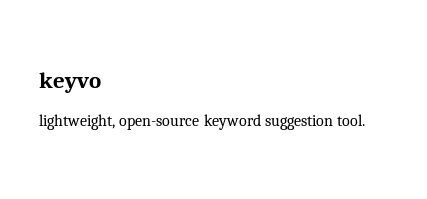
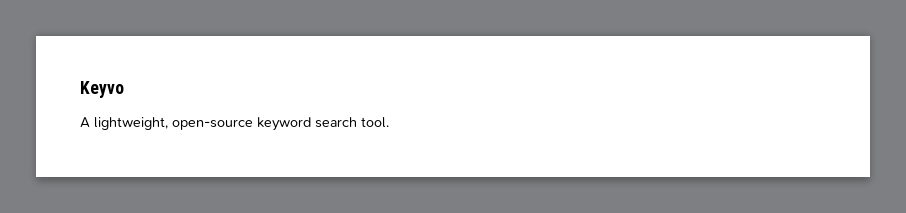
[39,72,101,93] keyvo // -> [80,81,124,98] [80,117,90,128] Keyvo // A
[264,115,333,130] suggestion -> [315,117,357,128] search

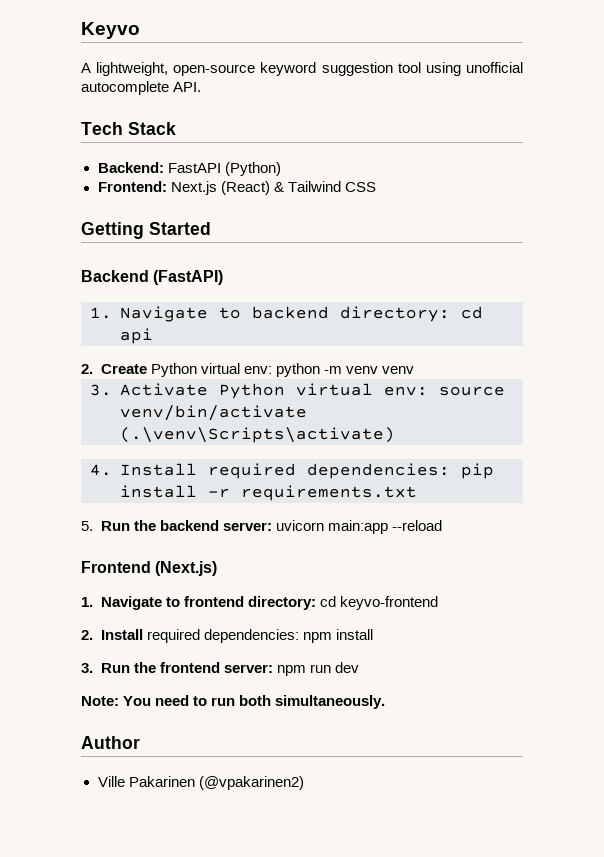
[315,117,389,128] search tool. -> [321,62,523,76] [81,81,202,95] [81,122,176,135] [97,162,281,176] [97,181,376,195] [81,222,211,239] [81,270,224,285] [90,306,483,322] [119,328,153,344] [81,363,414,377] [90,383,505,399] [119,405,307,421] [119,427,395,443] [90,463,494,479] [119,485,417,501] [81,520,442,534] [81,561,218,576] [81,596,438,610] [81,629,373,643] [81,662,359,676] [81,695,386,709] [81,736,140,749] [97,776,304,790] suggestion tool using unofficial autocomplete API. // Tech Stack // Backend: FastAPI (Python) // Frontend: Next.js (React) & Tailwind CSS // Getting Started // Backend (FastAPI) // 1. Navigate to backend directory: cd api // 2. Create Python virtual env: python -m venv venv // 3. Activate Python virtual env: source venv/bin/activate (.\venv\Scripts\activate) // 4. Install required dependencies: pip install -r requirements.txt // 5. Run the backend server: uvicorn main:app --reload // Frontend (Next.js) // 1. Navigate to frontend directory: cd keyvo-frontend // 2. Install required dependencies: npm install // 3. Run the frontend server: npm run dev // Note: You need to run both simultaneously. // Author // Ville Pakarinen (@vpakarinen2)

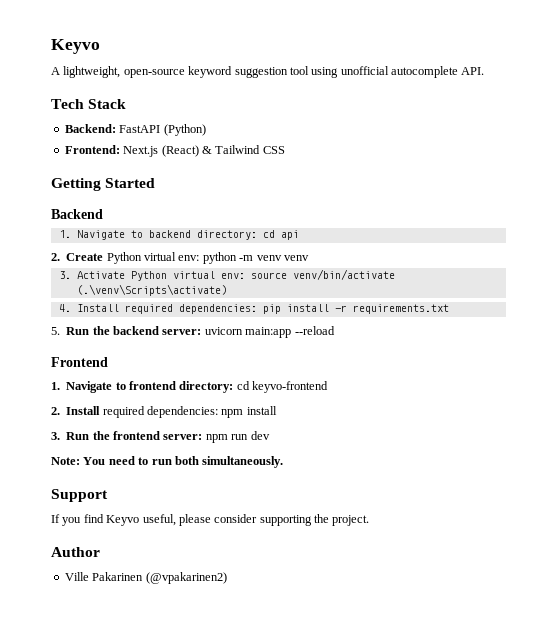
[153,270,224,285] (FastAPI) -> (103, 214) none
[155,561,218,576] (Next.js) -> (108, 362) none
(386, 702) none -> [51,489,108,502] [51,514,370,526] // Support // If you find Keyvo useful, please consider supporting the project.

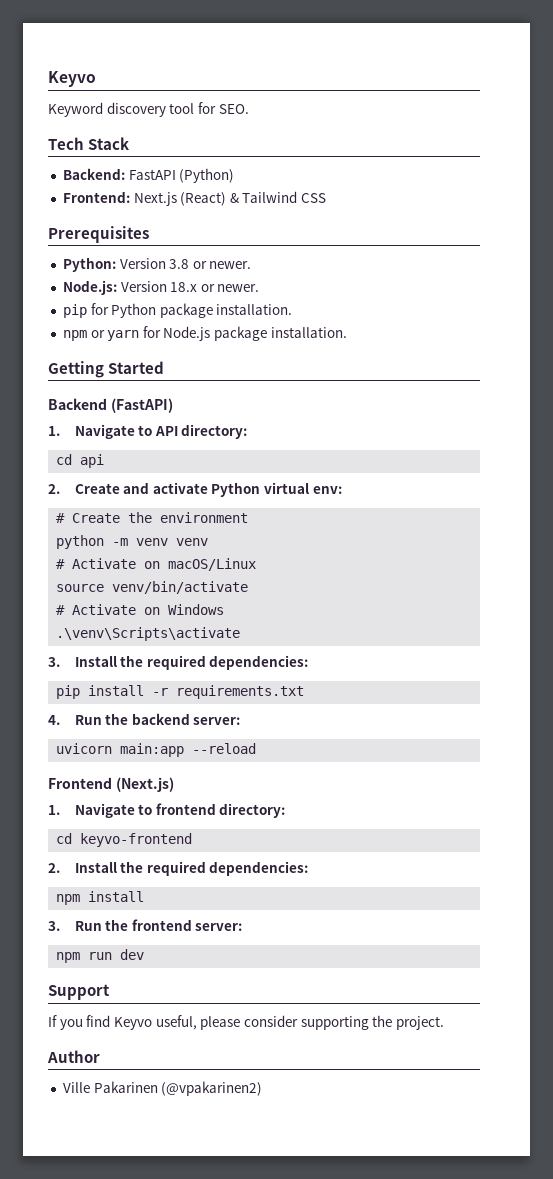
[51,66,485,78] A lightweight, open-source keyword suggestion tool using unofficial autocomplete API. -> [48,102,249,117] Keyword discovery tool for SEO.
(285, 150) none -> [48,226,149,243] [62,257,252,272] [62,280,260,295] [62,303,293,318] [62,326,347,341] // Prerequisites // Python: Version 3.8 or newer. // Node.js: Version 18.x or newer. // pip for Python package installation. // npm or yarn for Node.js package installation.
[58,230,257,240] // 1. Navigate to backend directory: -> [110,398,173,413] [48,424,248,439] (FastAPI) // 1. Navigate to API directory: //
[106,252,200,264] Python virtual env: -> [123,482,342,497] [56,512,249,523] and activate Python virtual env: // # Create the environment //
[58,269,395,281] [76,284,227,296] [58,304,257,314] 3. Activate Python virtual env: source venv/bin/activate (.\venv\Scripts\activate) // 4. Install required dependencies: -> [56,558,257,571] [56,581,249,594] [56,604,225,615] [56,627,241,641] [48,655,309,670] # Activate on macOS/Linux // source venv/bin/activate // # Activate on Windows // .\venv\Scripts\activate // 3. Install the required dependencies: //
[51,327,60,335] 5. -> [48,715,60,725] 4.
(202, 332) none -> (241, 721) //
(108, 362) none -> [115,777,174,792] (Next.js)
(234, 387) none -> (286, 810) //
[102,406,218,418] required dependencies: -> [120,861,309,876] the required dependencies: //
(203, 437) none -> (243, 927) //
[51,456,284,468] // Note: You need to run both simultaneously. -> (145, 954) none

